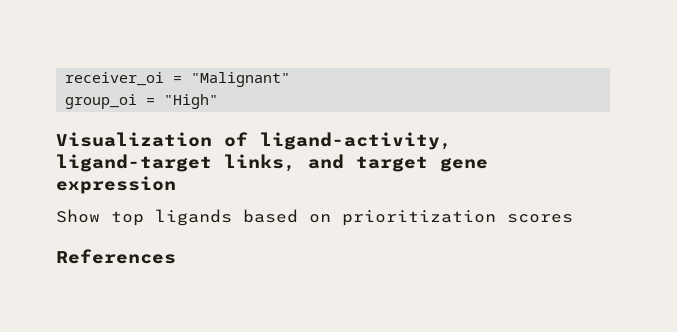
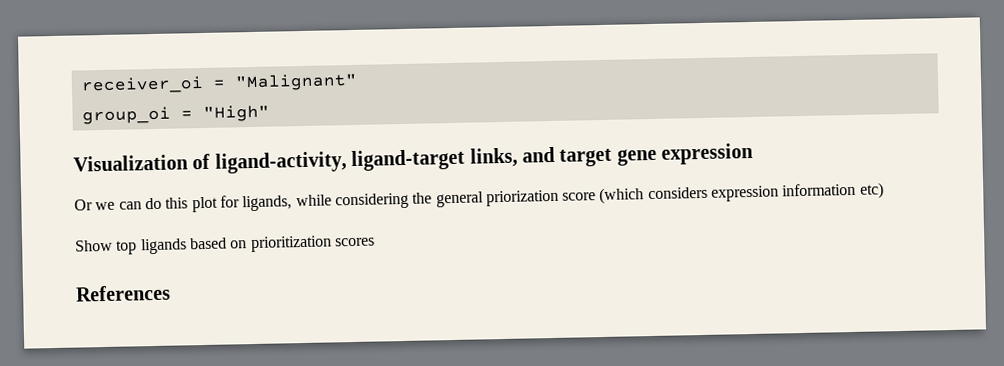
(176, 185) none -> [74,182,884,213] // Or we can do this plot for ligands, while considering the general priorization score (which considers expression information etc)

